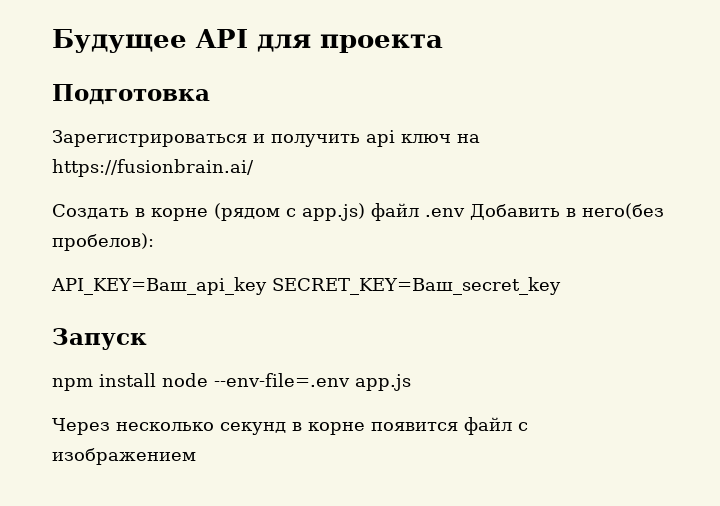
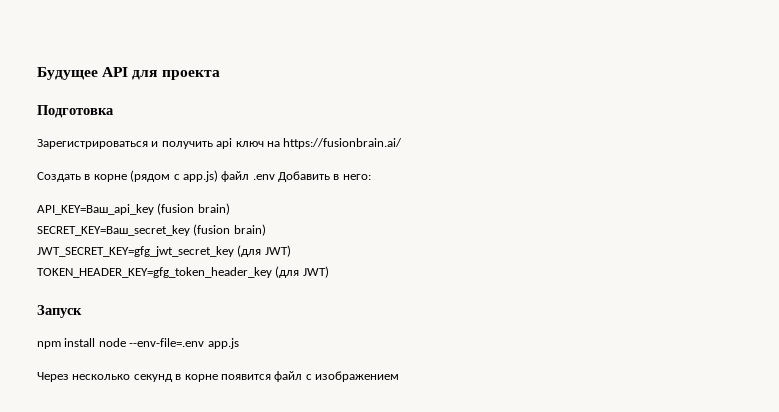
[582,203,664,219] [52,233,154,251] него(без пробелов): -> [342,174,371,180] него:
(267, 286) none -> [157,203,230,215] (fusion brain) //
(561, 286) none -> [193,224,266,236] [37,245,291,257] [37,266,329,278] (fusion brain) // JWT_SECRET_KEY=gfg_jwt_secret_key (для JWT) // TOKEN_HEADER_KEY=gfg_token_header_key (для JWT)

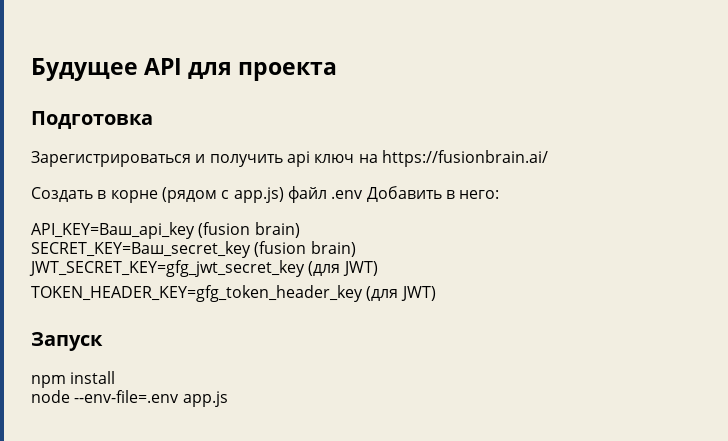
(96, 342) none -> (116, 377) //
[37,371,399,382] // Через несколько секунд в корне появится файл с изображением -> (228, 399) none

